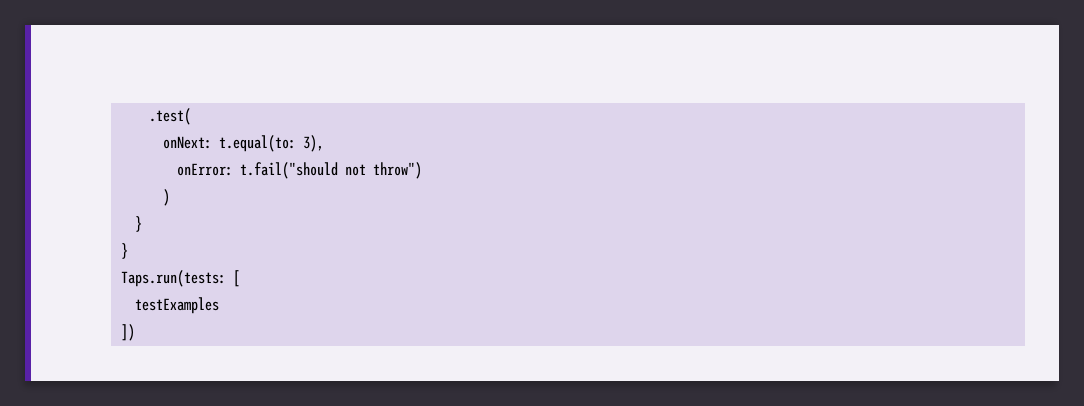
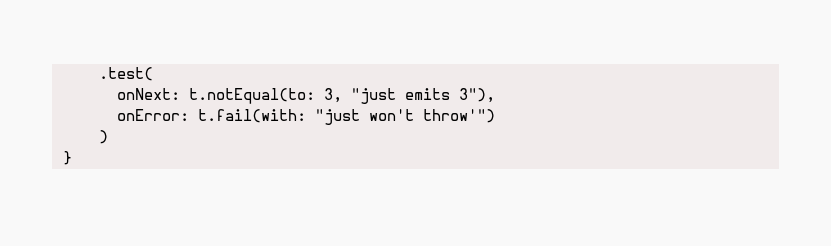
[219,135,325,152] [177,162,423,179] [163,189,171,206] [135,216,143,232] [121,243,129,259] [121,270,241,287] [135,297,220,314] [121,324,136,341] t.equal(to: 3), // onError: t.fail("should not throw") // ) // } // } // Taps.run(tests: [ // testExamples // ]) -> [188,88,495,104] [116,109,495,125] [98,130,108,144] [62,151,72,165] t.notEqual(to: 3, "just emits 3"), // onError: t.fail(with: "just won't throw'") // ) // }

